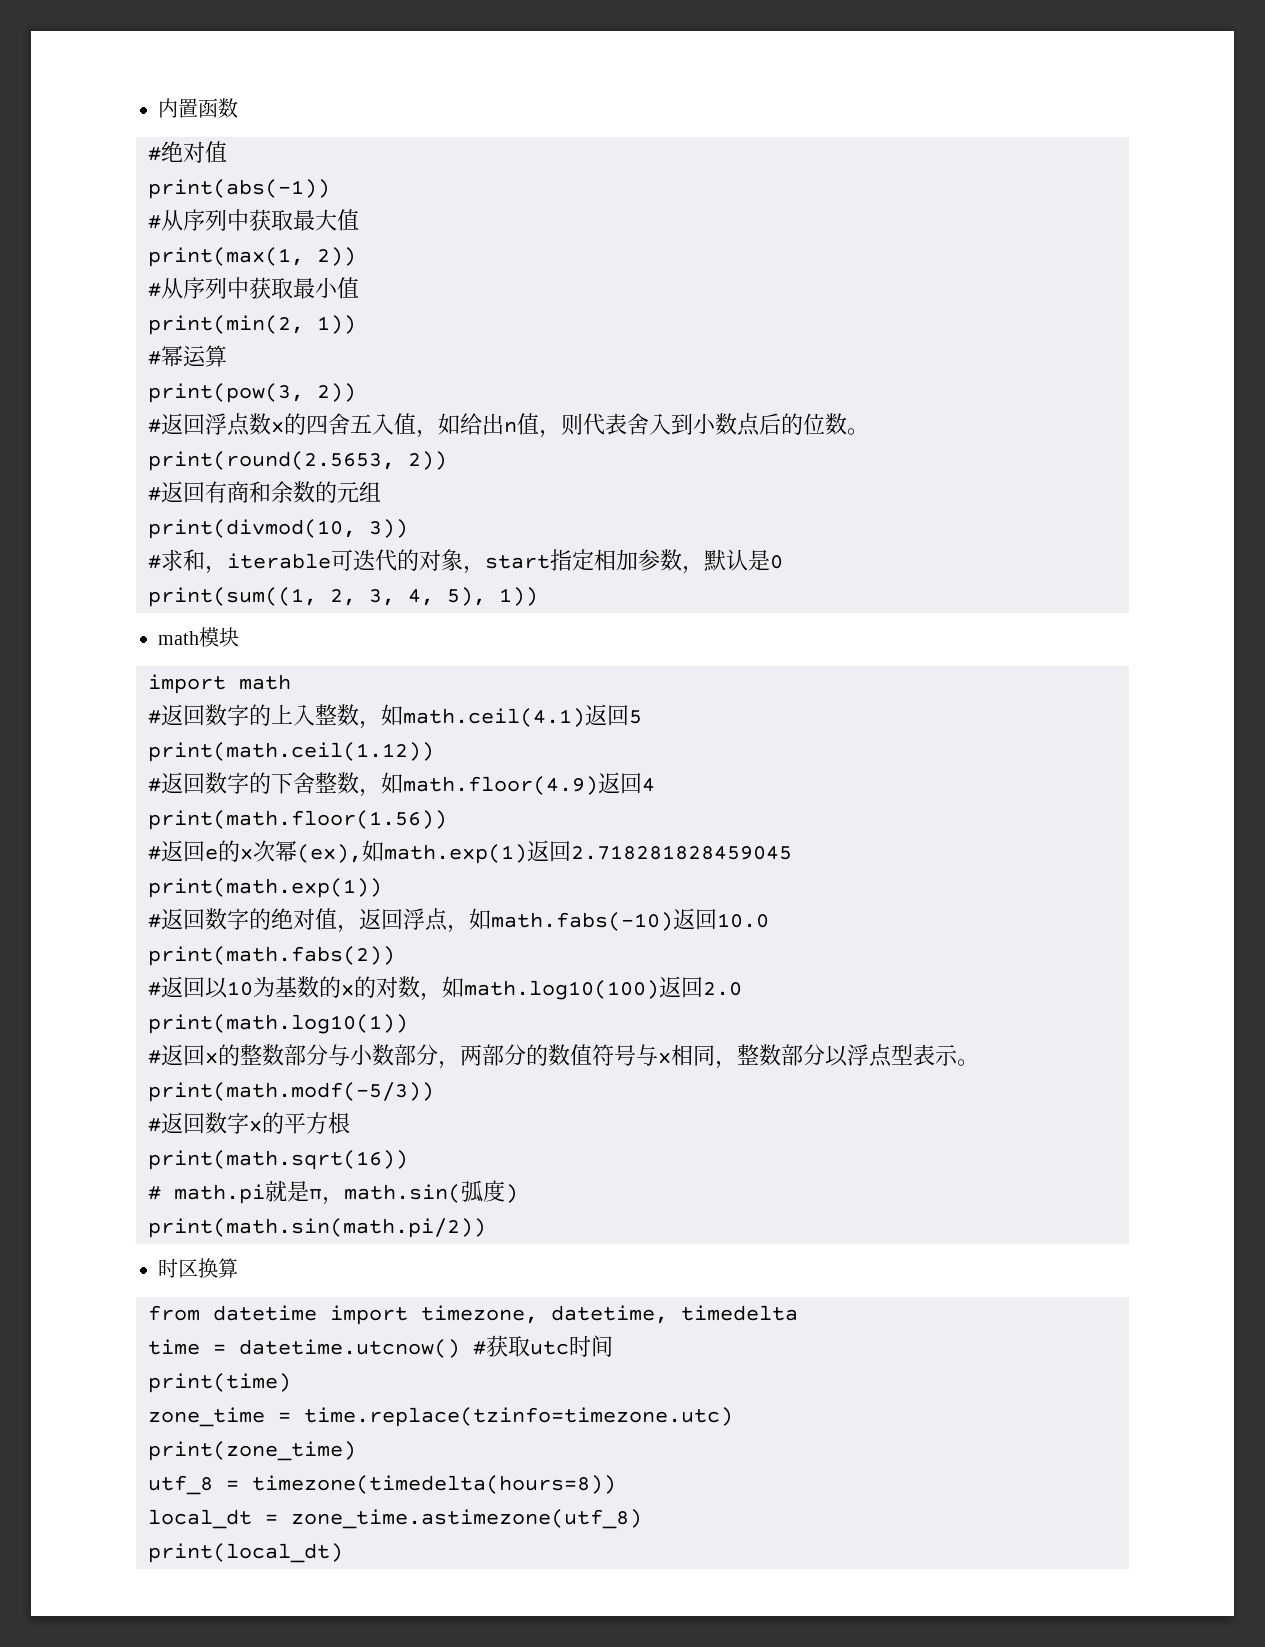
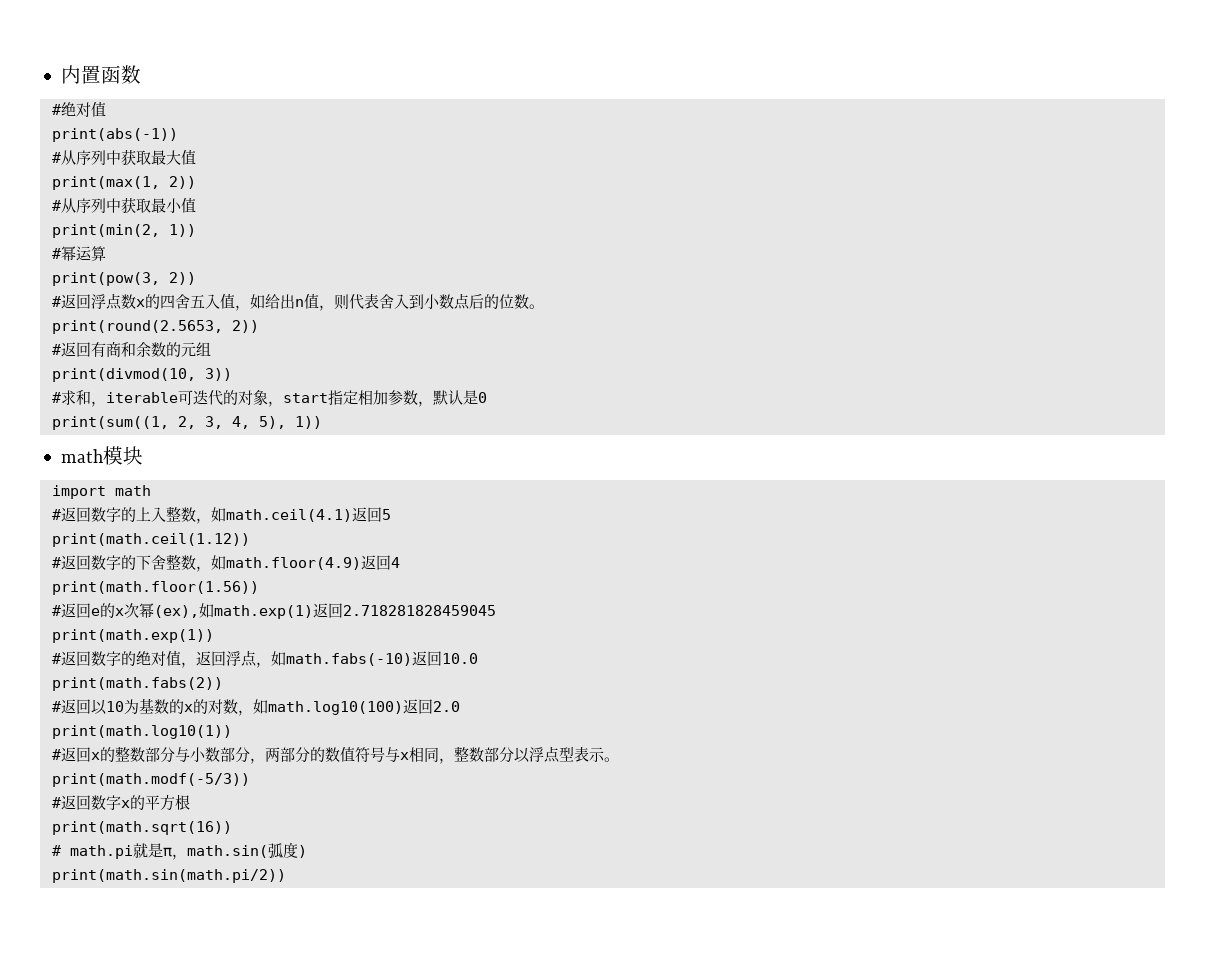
[158,1258,238,1278] [148,1305,798,1325] [148,1335,613,1358] [148,1373,291,1393] [148,1407,733,1427] [148,1441,356,1461] [148,1475,616,1495] [148,1509,642,1529] [148,1543,343,1563] // 时区换算 // from datetime import timezone, datetime, timedelta // time = datetime.utcnow() #获取utc时间 // print(time) // zone_time = time.replace(tzinfo=timezone.utc) // print(zone_time) // utf_8 = timezone(timedelta(hours=8)) // local_dt = zone_time.astimezone(utf_8) // print(local_dt) -> (286, 876) none

